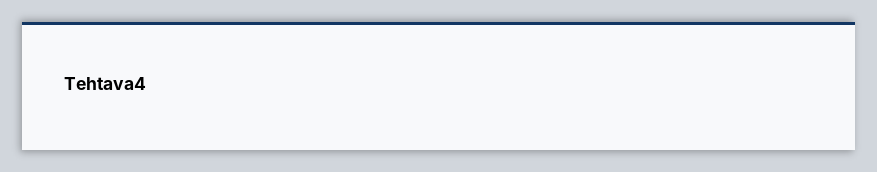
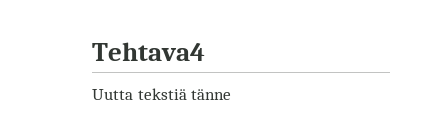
(146, 83) none -> [92,88,232,100] // Uutta tekstiä tänne

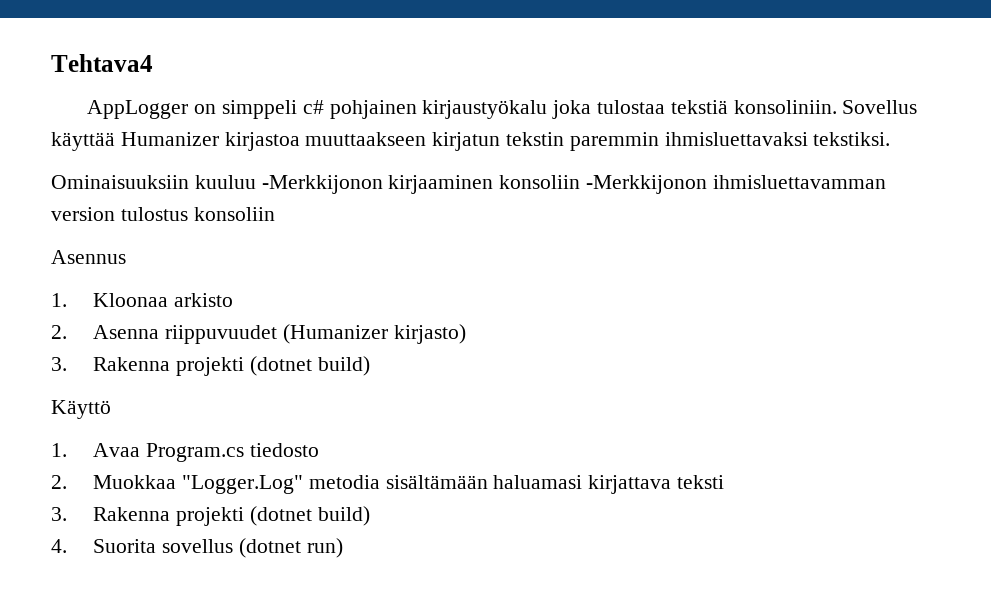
[92,88,232,100] Uutta tekstiä tänne -> [87,100,918,119] [51,132,891,151] [51,175,886,194] [51,207,275,221] [51,250,126,264] [51,293,233,307] [51,324,466,344] [51,356,370,376] [51,400,111,419] [51,443,319,462] [51,475,724,494] [51,506,370,526] [51,538,343,558] AppLogger on simppeli c# pohjainen kirjaustyökalu joka tulostaa tekstiä konsoliniin. Sovellus käyttää Humanizer kirjastoa muuttaakseen kirjatun tekstin paremmin ihmisluettavaksi tekstiksi. // Ominaisuuksiin kuuluu -Merkkijonon kirjaaminen konsoliin -Merkkijonon ihmisluettavamman version tulostus konsoliin // Asennus // 1. Kloonaa arkisto // 2. Asenna riippuvuudet (Humanizer kirjasto) // 3. Rakenna projekti (dotnet build) // Käyttö // 1. Avaa Program.cs tiedosto // 2. Muokkaa "Logger.Log" metodia sisältämään haluamasi kirjattava teksti // 3. Rakenna projekti (dotnet build) // 4. Suorita sovellus (dotnet run)

